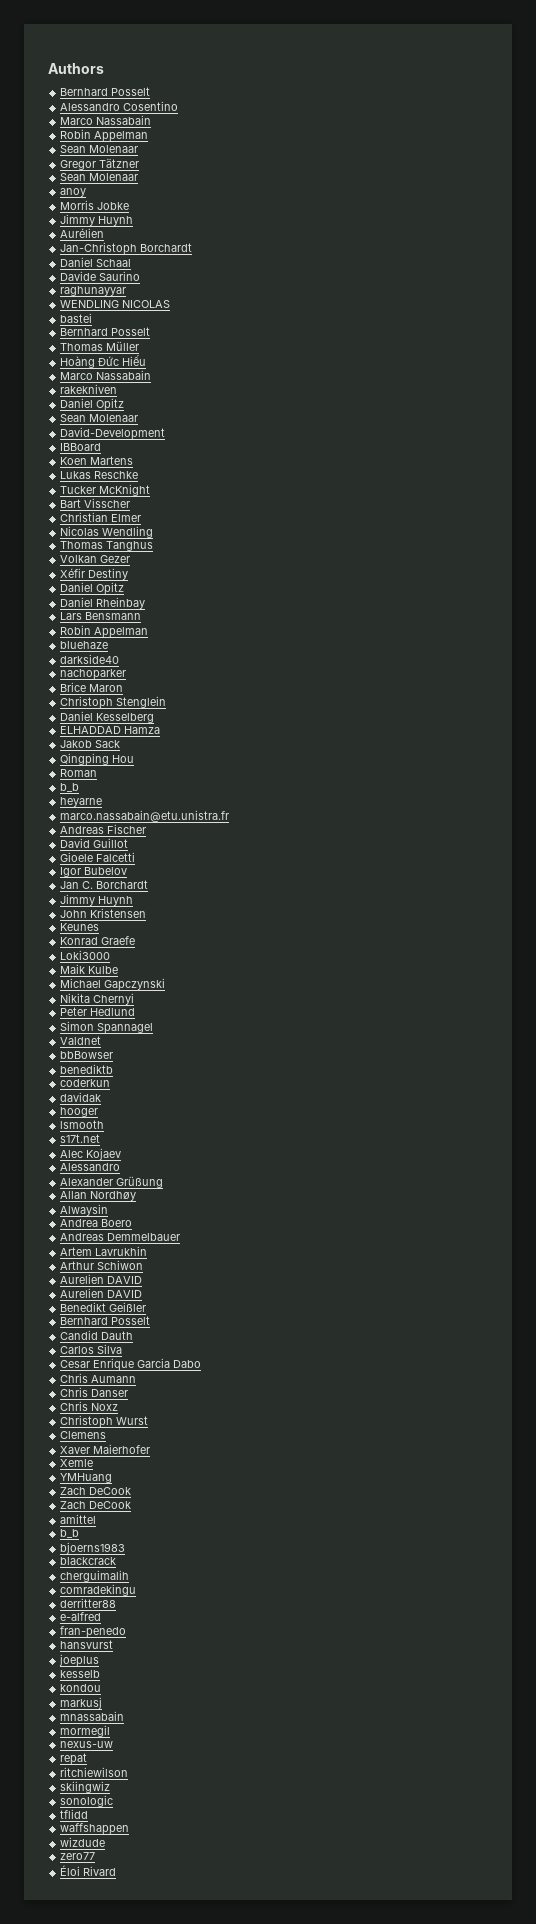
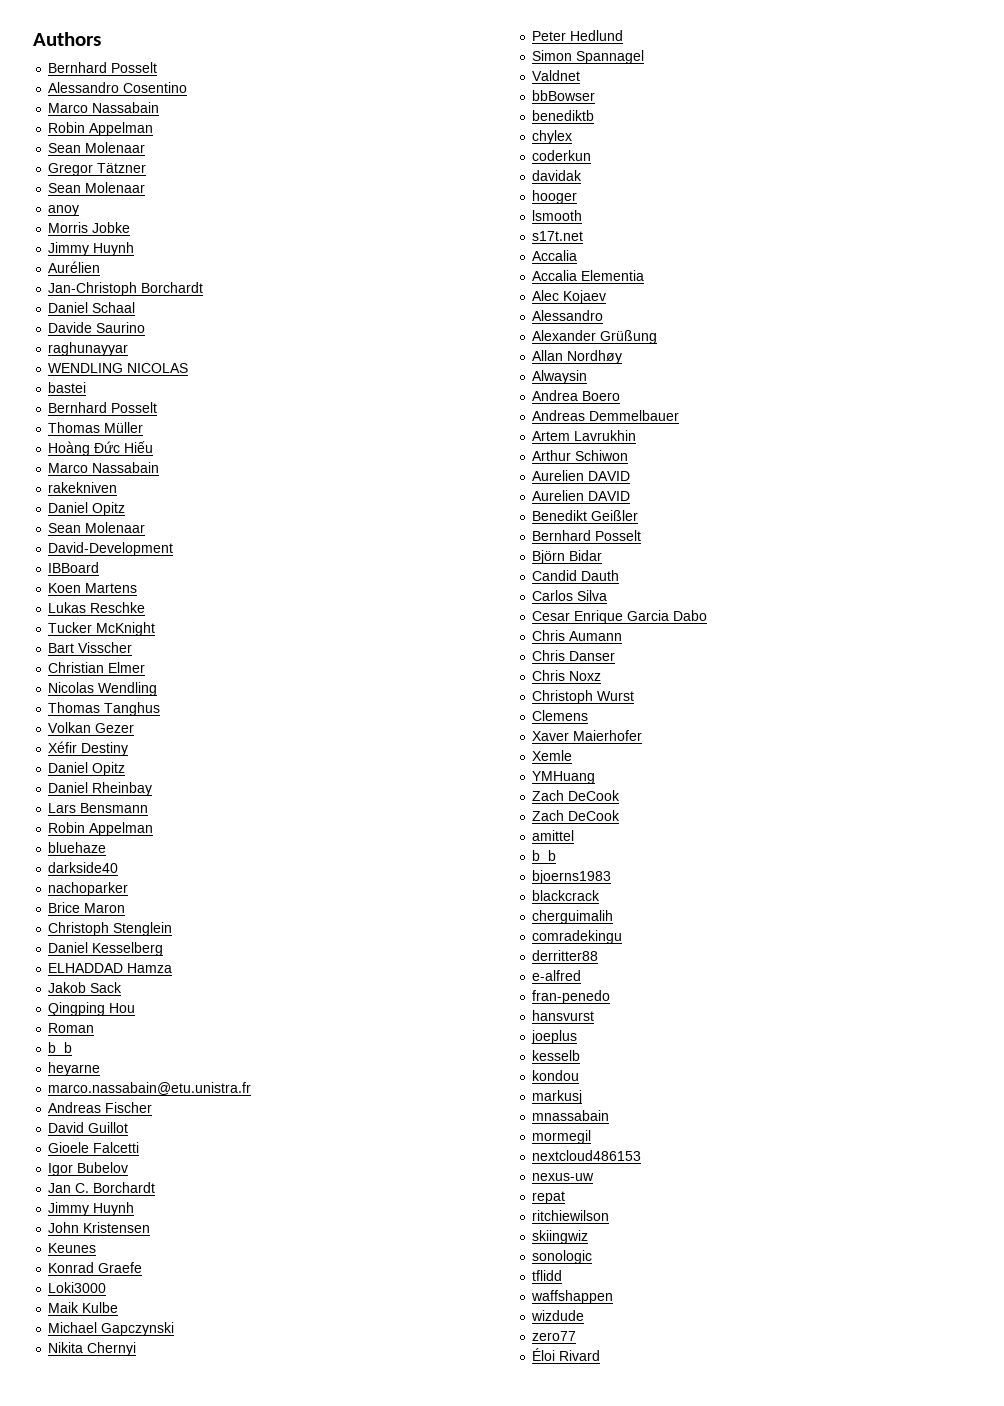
(114, 1069) none -> [532,130,573,144] // chylex
(101, 1138) none -> [532,250,578,261] [532,270,645,281] // Accalia // Accalia Elementia
(151, 1320) none -> [532,550,603,564] // Björn Bidar
(111, 1731) none -> [532,1150,642,1161] // nextcloud486153

